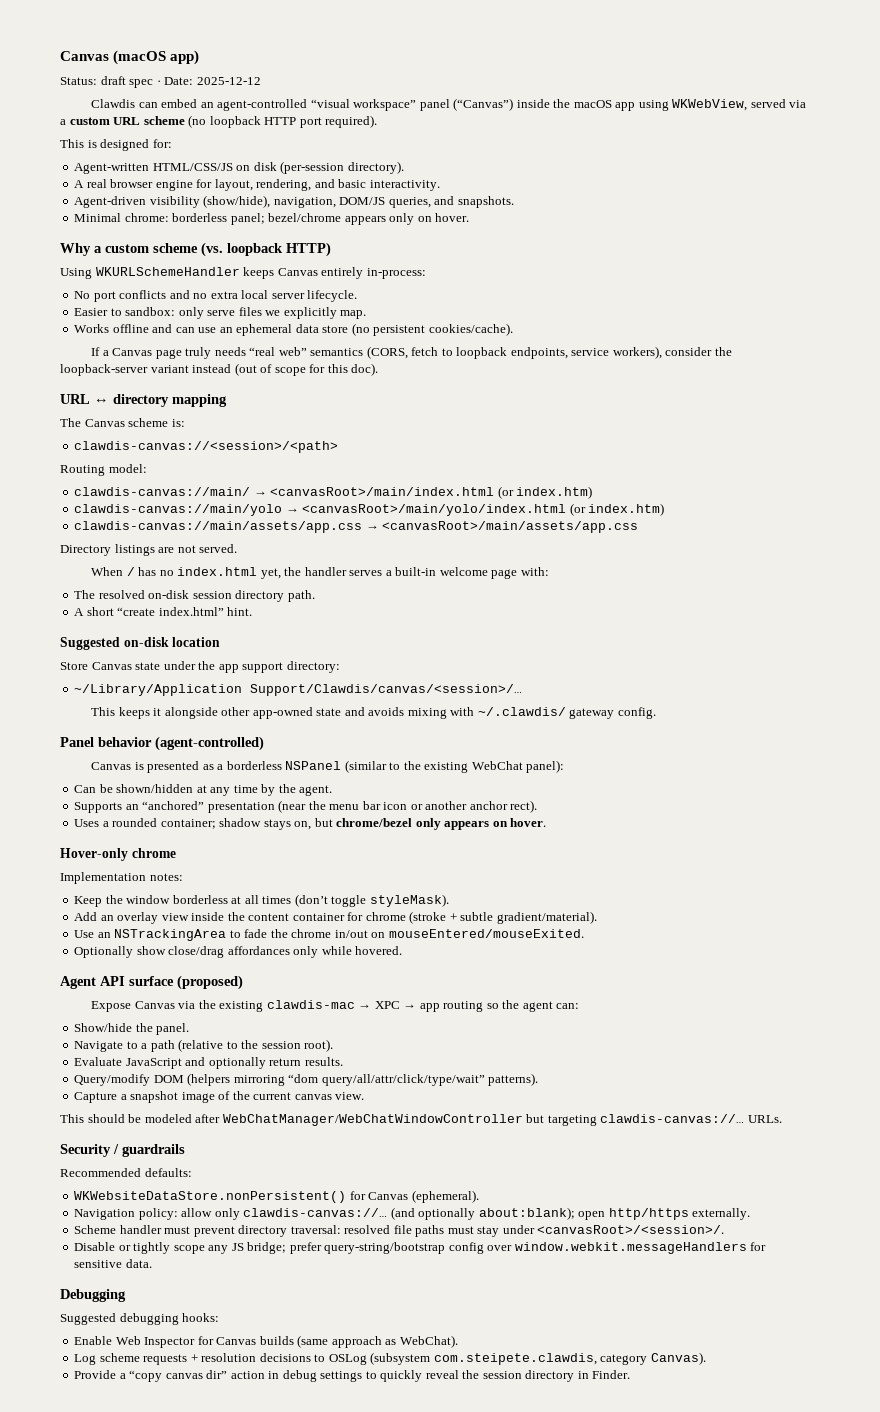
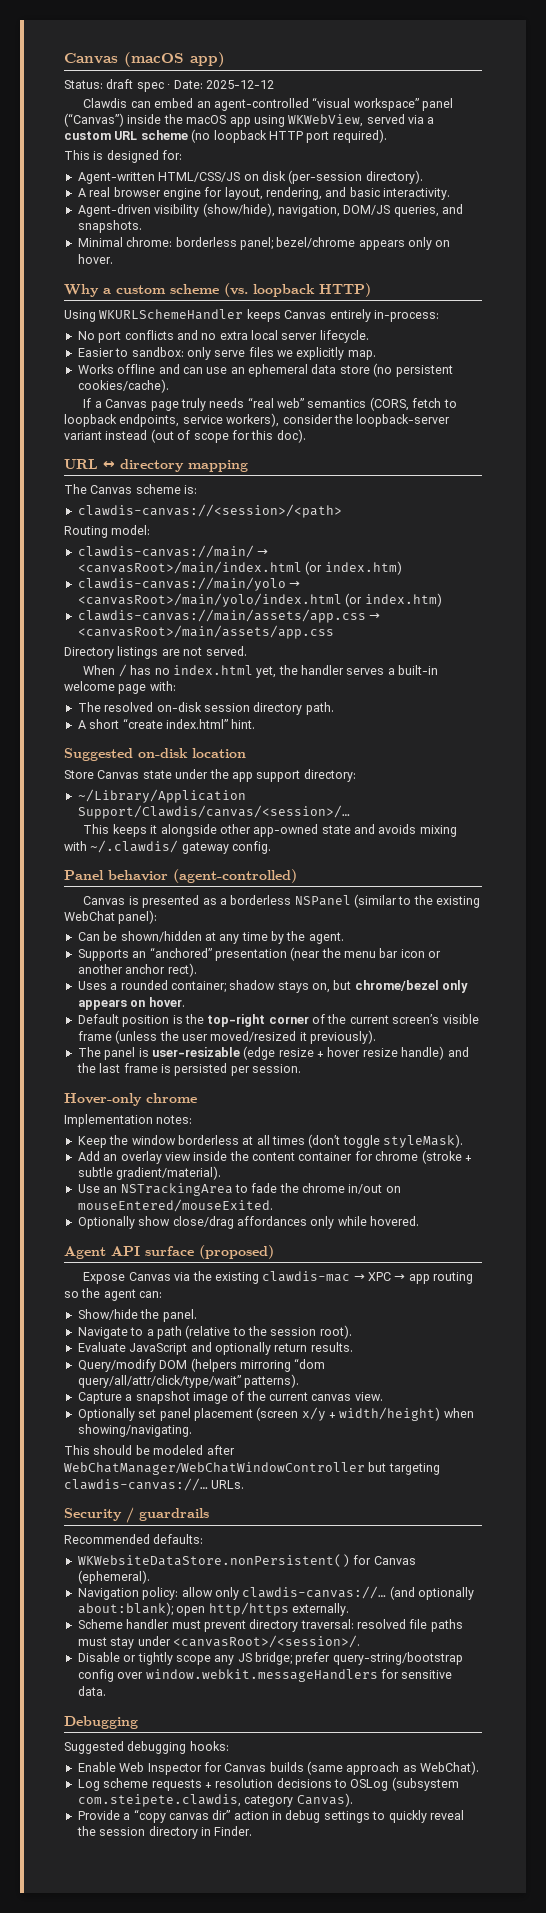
(547, 822) none -> [77,1014,479,1027] [77,1030,376,1044] [77,1046,469,1060] [76,1063,301,1076] // Default position is the top-right corner of the current screen’s visible frame (unless the user moved/resized it previously). // The panel is user-resizable (edge resize + hover resize handle) and the last frame is persisted per session.
(365, 1096) none -> [77,1407,474,1421] [77,1424,192,1437] // Optionally set panel placement (screen x/y + width/height) when showing/navigating.

